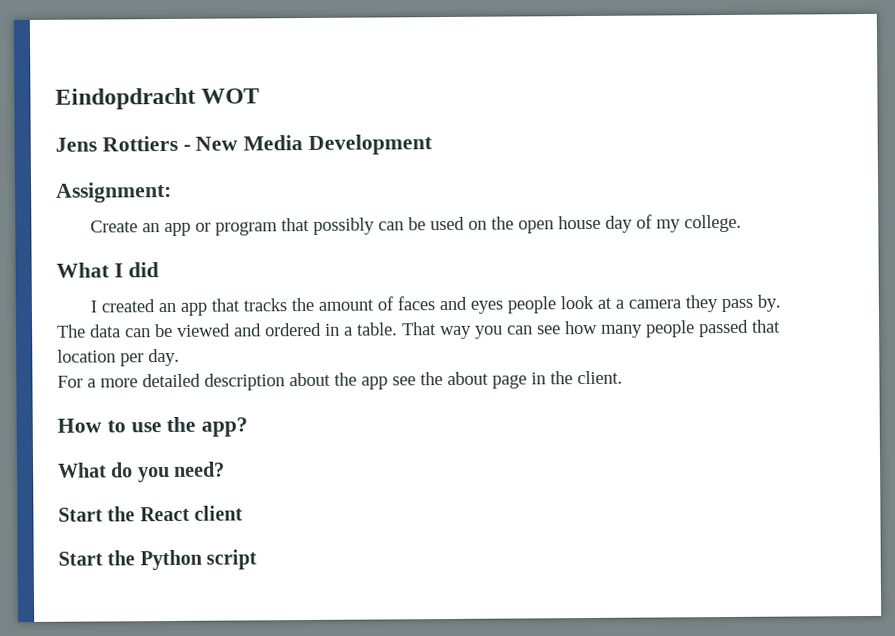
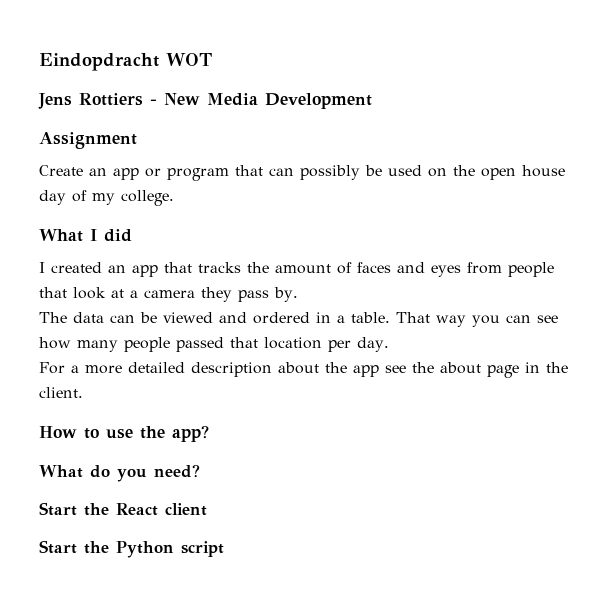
[56,181,172,203] Assignment: -> [39,132,137,149] Assignment
[313,217,405,235] possibly can -> [269,165,360,180] can possibly
[507,296,557,314] people -> [467,262,554,277] [39,287,67,298] from people that

